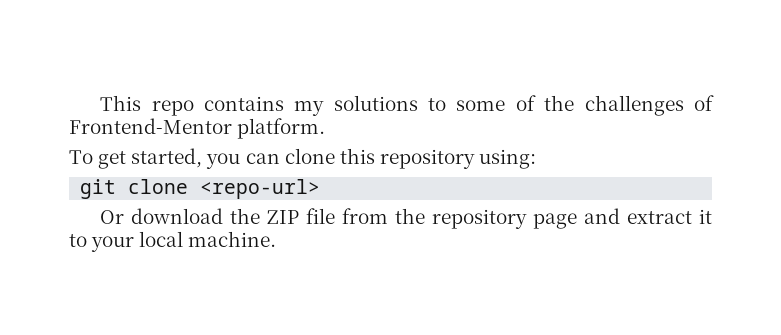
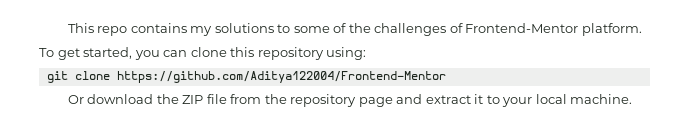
[200,179,321,199] <repo-url> -> [116,71,446,83] https://github.com/Aditya122004/Frontend-Mentor

